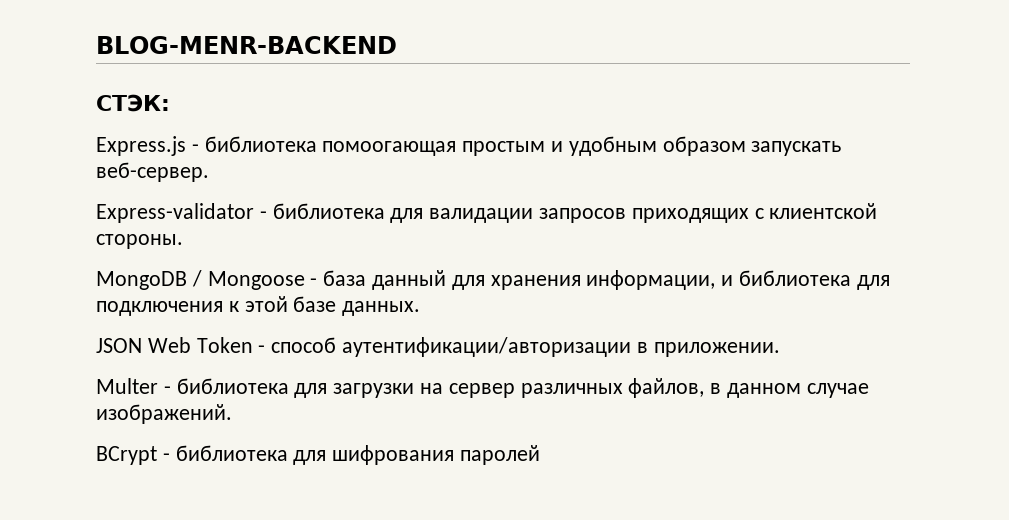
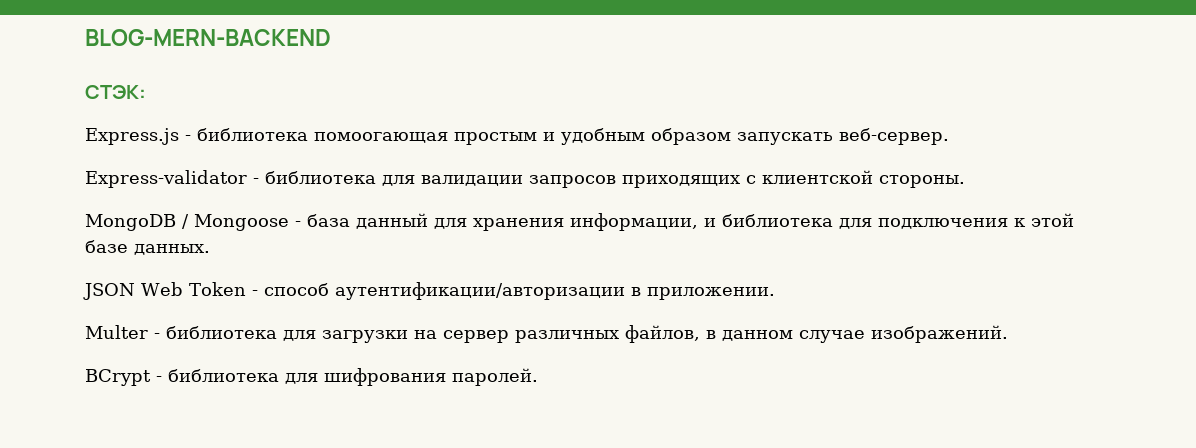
[96,36,397,54] BLOG-MENR-BACKEND -> [85,29,331,46] BLOG-MERN-BACKEND
[460,445,541,465] паролей -> [452,368,538,386] паролей.

